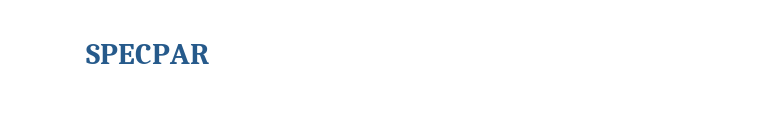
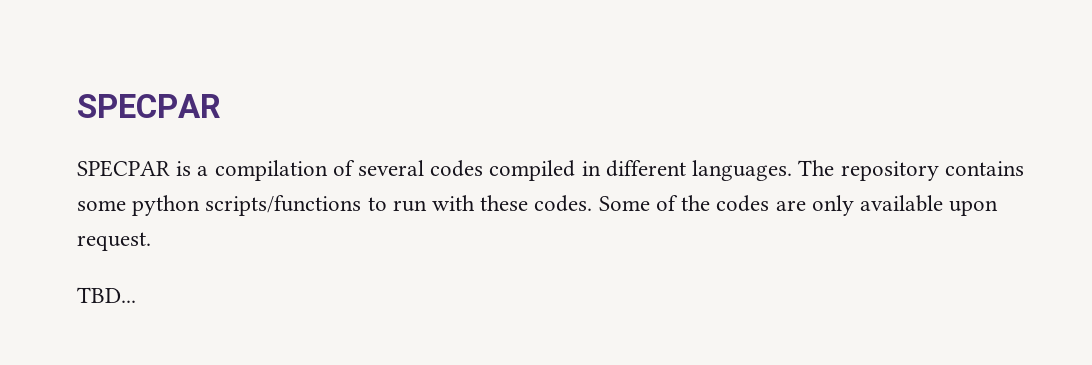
[86,44,209,64] SPECPAR -> [77,94,221,118] [77,160,1024,181] [77,195,999,216] [77,232,151,251] [77,287,136,303] SPECPAR // SPECPAR is a compilation of several codes compiled in different languages. The repository contains some python scripts/functions to run with these codes. Some of the codes are only available upon request. // TBD...

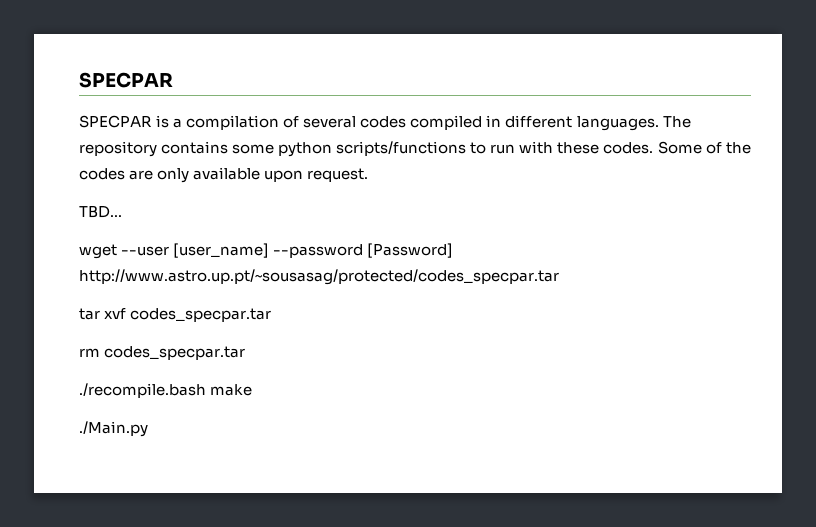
(136, 295) none -> [79,243,454,259] [79,269,559,285] [79,308,272,322] [79,346,246,360] [79,383,253,398] [79,421,148,437] // wget --user [user_name] --password [Password] http://www.astro.up.pt/~sousasag/protected/codes_specpar.tar // tar xvf codes_specpar.tar // rm codes_specpar.tar // ./recompile.bash make // ./Main.py

